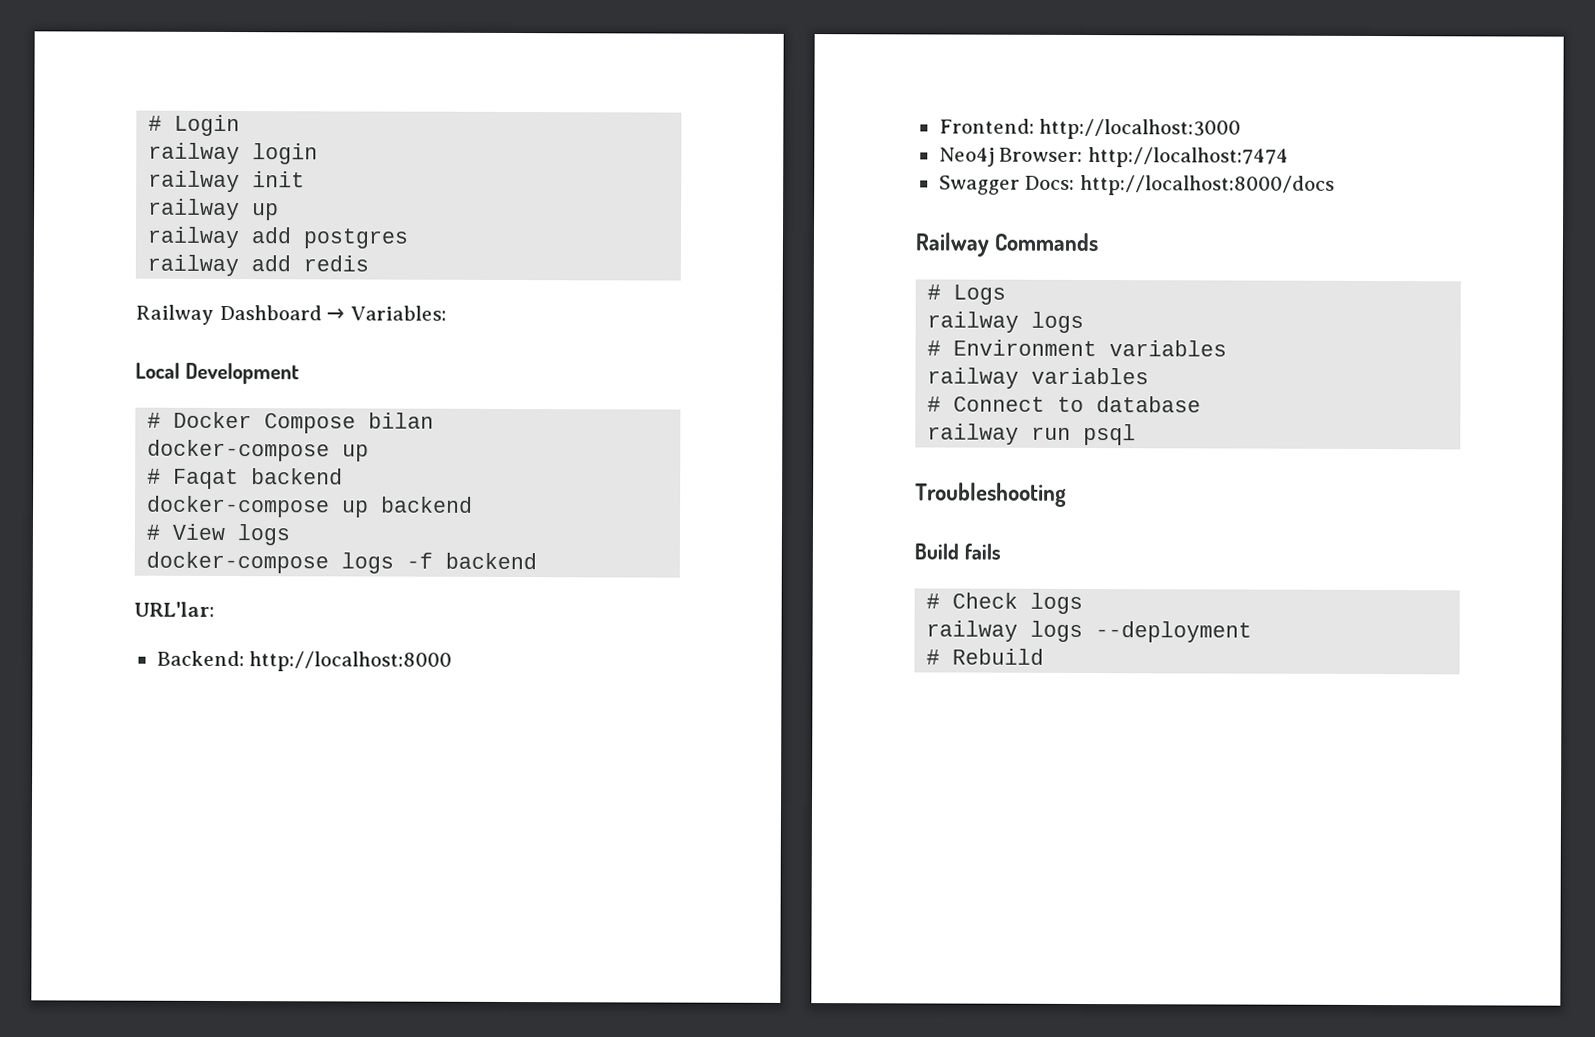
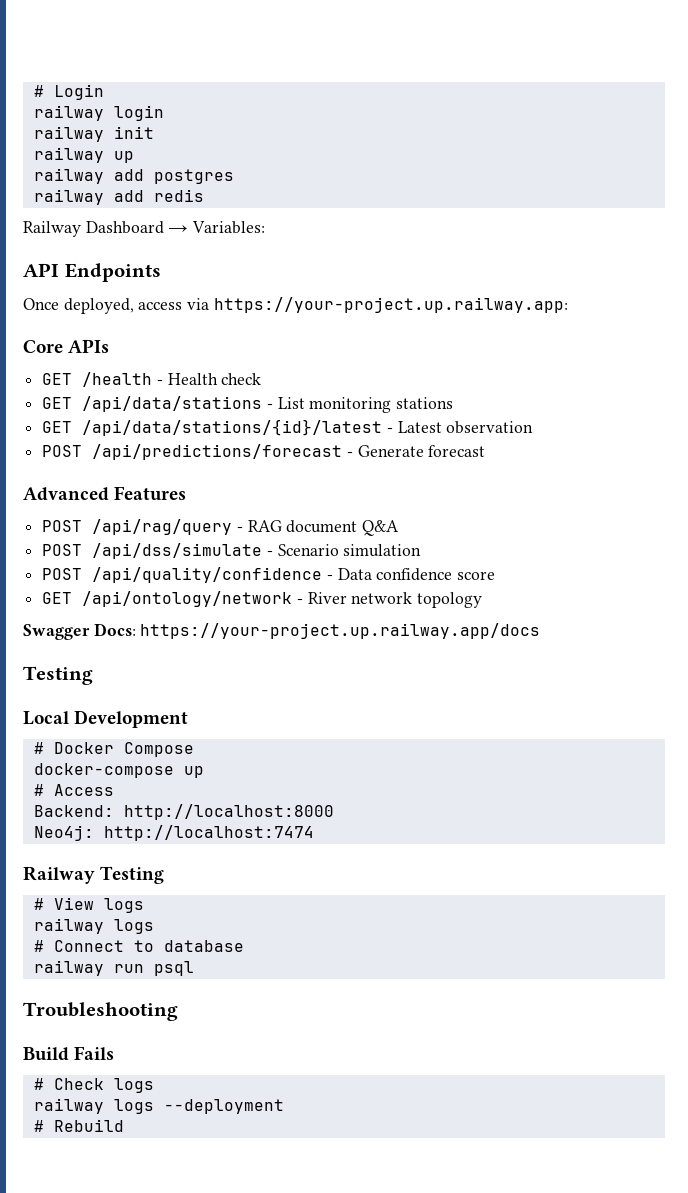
(447, 313) none -> [23,263,161,282] [23,297,568,314] [23,339,110,353] [42,372,262,387] [42,396,454,413] [42,419,534,436] [42,444,486,460] [23,486,187,501] [42,519,400,536] [42,543,422,559] [42,567,496,583] [42,591,483,608] [23,623,541,640] [23,666,93,685] // API Endpoints // Once deployed, access via https://your-project.up.railway.app: // Core APIs // GET /health - Health check // GET /api/data/stations - List monitoring stations // GET /api/data/stations/{id}/latest - Latest observation // POST /api/predictions/forecast - Generate forecast // Advanced Features // POST /api/rag/query - RAG document Q&A // POST /api/dss/simulate - Scenario simulation // POST /api/quality/confidence - Data confidence score // GET /api/ontology/network - River network topology // Swagger Docs: https://your-project.up.railway.app/docs // Testing
[368,412,435,429] bilan -> (194, 749) none
[173,468,344,490] [147,495,474,518] [146,523,291,546] [146,551,538,574] [134,601,215,617] [156,650,453,672] [938,118,1242,140] [938,147,1289,168] [938,174,1335,196] [915,232,1099,257] [927,284,1007,305] [927,311,1085,334] [927,339,1228,357] [927,367,1150,389] Faqat backend // docker-compose up backend // # View logs // docker-compose logs -f backend // URL'lar: // Backend: http://localhost:8000 // Frontend: http://localhost:3000 // Neo4j Browser: http://localhost:7474 // Swagger Docs: http://localhost:8000/docs // Railway Commands // # Logs // railway logs // # Environment variables // railway variables -> [53,784,114,796] [33,804,334,820] [33,825,314,841] [23,866,165,884] [33,897,144,913] [33,918,154,934] Access // Backend: http://localhost:8000 // Neo4j: http://localhost:7474 // Railway Testing // # View logs // railway logs
[963,543,1001,560] fails -> [74,1046,115,1060] Fails

